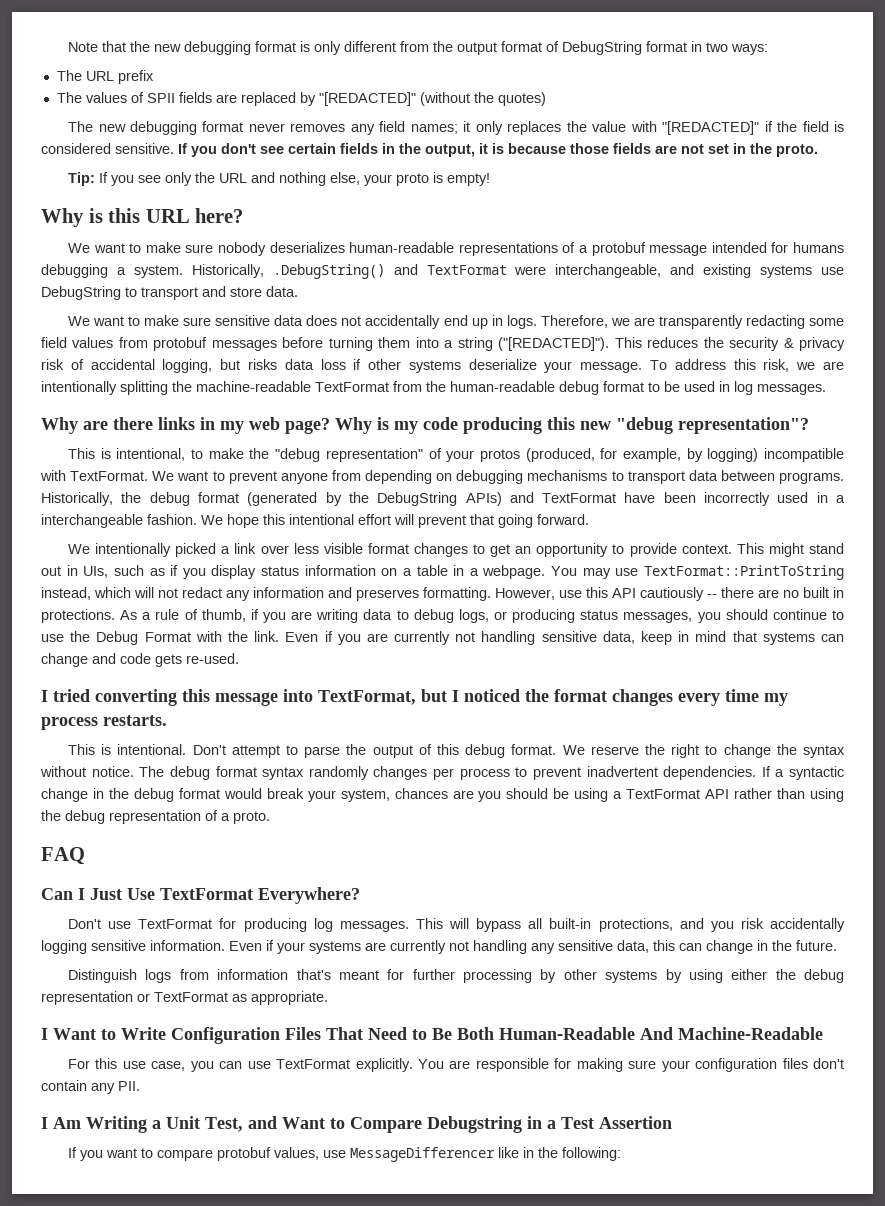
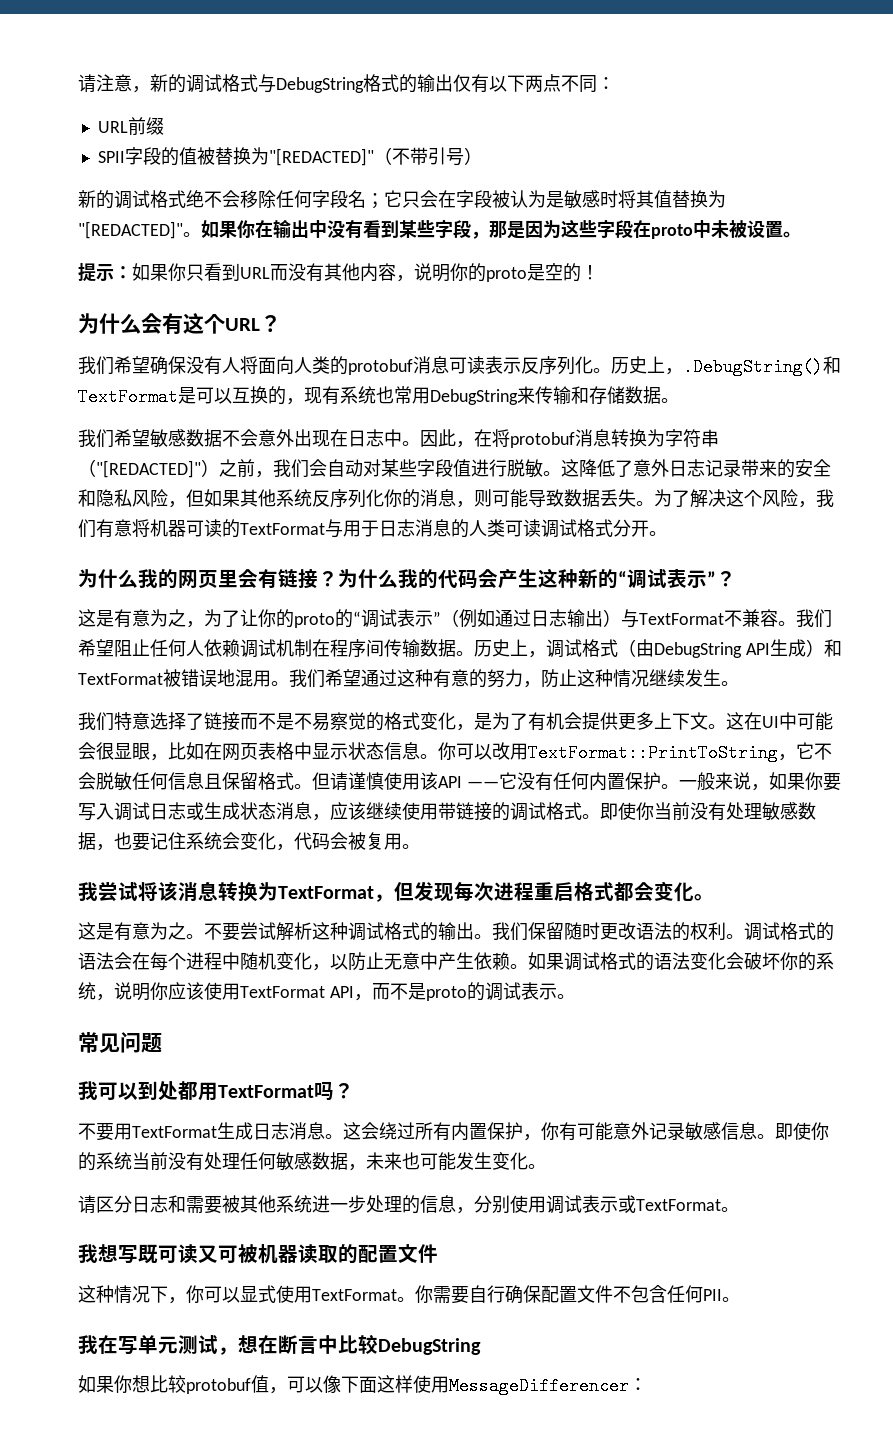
[68,41,769,55] [56,70,154,84] [56,92,546,106] [68,121,844,135] [41,143,818,157] [68,172,491,186] [41,208,244,227] [68,242,845,256] [41,264,844,279] [41,286,298,300] [68,315,844,329] [41,337,846,351] [41,359,844,373] [41,381,826,395] [41,417,809,434] [68,448,844,462] [40,470,844,484] [41,492,845,506] [41,514,589,528] [68,543,844,557] [41,565,845,580] [41,587,844,601] [41,609,844,623] [41,631,844,645] [41,653,239,667] [41,689,788,706] [41,715,167,730] [68,744,845,758] [40,766,844,780] [41,788,845,802] [41,810,270,824] [41,847,85,865] [41,887,360,904] [68,918,845,932] [41,940,837,954] [68,969,844,983] [41,991,328,1005] [41,1027,823,1044] [68,1058,845,1072] [41,1080,140,1094] [41,1116,672,1133] [68,1147,622,1162] Note that the new debugging format is only different from the output format of DebugString format in two ways: // The URL prefix // The values of SPII fields are replaced by "[REDACTED]" (without the quotes) // The new debugging format never removes any field names; it only replaces the value with "[REDACTED]" if the field is considered sensitive. If you don't see certain fields in the output, it is because those fields are not set in the proto. // Tip: If you see only the URL and nothing else, your proto is empty! // Why is this URL here? // We want to make sure nobody deserializes human-readable representations of a protobuf message intended for humans debugging a system. Historically, .DebugString() and TextFormat were interchangeable, and existing systems use DebugString to transport and store data. // We want to make sure sensitive data does not accidentally end up in logs. Therefore, we are transparently redacting some field values from protobuf messages before turning them into a string ("[REDACTED]"). This reduces the security & privacy risk of accidental logging, but risks data loss if other systems deserialize your message. To address this risk, we are intentionally splitting the machine-readable TextFormat from the human-readable debug format to be used in log messages. // Why are there links in my web page? Why is my code producing this new "debug representation"? // This is intentional, to make the "debug representation" of your protos (produced, for example, by logging) incompatible with TextFormat. We want to prevent anyone from depending on debugging mechanisms to transport data between programs. Historically, the debug format (generated by the DebugString APIs) and TextFormat have been incorrectly used in a interchangeable fashion. We hope this intentional effort will prevent that going forward. // We intentionally picked a link over less visible format changes to get an opportunity to provide context. This might stand out in UIs, such as if you display status information on a table in a webpage. You may use TextFormat::PrintToString instead, which will not redact any information and preserves formatting. However, use this API cautiously -- there are no built in protections. As a rule of thumb, if you are writing data to debug logs, or producing status messages, you should continue to use the Debug Format with the link. Even if you are currently not handling sensitive data, keep in mind that systems can change and code gets re-used. // I tried converting this message into TextFormat, but I noticed the format changes every time my process restarts. // This is intentional. Don't attempt to parse the output of this debug format. We reserve the right to change the syntax without notice. The debug format syntax randomly changes per process to prevent inadvertent dependencies. If a syntactic change in the debug format would break your system, chances are you should be using a TextFormat API rather than using the debug representation of a proto. // FAQ // Can I Just Use TextFormat Everywhere? // Don't use TextFormat for producing log messages. This will bypass all built-in protections, and you risk accidentally logging sensitive information. Even if your systems are currently not handling any sensitive data, this can change in the future. // Distinguish logs from information that's meant for further processing by other systems by using either the debug representation or TextFormat as appropriate. // I Want to Write Configuration Files That Need to Be Both Human-Readable And Machine-Readable // For this use case, you can use TextFormat explicitly. You are responsible for making sure your configuration files don't contain any PII. // I Am Writing a Unit Test, and Want to Compare Debugstring in a Test Assertion // If you want to compare protobuf values, use MessageDifferencer like in the following: -> [78,74,615,93] [97,117,164,135] [97,147,482,166] [78,190,726,209] [78,219,801,239] [78,262,599,282] [78,313,281,334] [78,356,841,376] [78,386,679,406] [78,429,719,448] [78,459,831,478] [78,489,834,508] [78,519,667,538] [78,568,736,589] [78,609,832,628] [78,639,842,658] [78,669,739,688] [78,712,833,731] [78,742,832,762] [78,772,841,791] [78,802,816,821] [78,832,420,851] [78,881,714,902] [78,922,834,941] [78,952,834,971] [78,982,575,1001] [78,1032,162,1053] [78,1081,354,1101] [78,1122,829,1141] [78,1152,546,1171] [78,1195,739,1214] [78,1244,438,1264] [78,1285,740,1304] [78,1334,481,1355] [78,1375,647,1395] 请注意，新的调试格式与DebugString格式的输出仅有以下两点不同： // URL前缀 // SPII字段的值被替换为"[REDACTED]"（不带引号） // 新的调试格式绝不会移除任何字段名；它只会在字段被认为是敏感时将其值替换为"[REDACTED]"。如果你在输出中没有看到某些字段，那是因为这些字段在proto中未被设置。 // 提示：如果你只看到URL而没有其他内容，说明你的proto是空的！ // 为什么会有这个URL？ // 我们希望确保没有人将面向人类的protobuf消息可读表示反序列化。历史上，.DebugString()和TextFormat是可以互换的，现有系统也常用DebugString来传输和存储数据。 // 我们希望敏感数据不会意外出现在日志中。因此，在将protobuf消息转换为字符串（"[REDACTED]"）之前，我们会自动对某些字段值进行脱敏。这降低了意外日志记录带来的安全和隐私风险，但如果其他系统反序列化你的消息，则可能导致数据丢失。为了解决这个风险，我们有意将机器可读的TextFormat与用于日志消息的人类可读调试格式分开。 // 为什么我的网页里会有链接？为什么我的代码会产生这种新的“调试表示”？ // 这是有意为之，为了让你的proto的“调试表示”（例如通过日志输出）与TextFormat不兼容。我们希望阻止任何人依赖调试机制在程序间传输数据。历史上，调试格式（由DebugString API生成）和TextFormat被错误地混用。我们希望通过这种有意的努力，防止这种情况继续发生。 // 我们特意选择了链接而不是不易察觉的格式变化，是为了有机会提供更多上下文。这在UI中可能会很显眼，比如在网页表格中显示状态信息。你可以改用TextFormat::PrintToString，它不会脱敏任何信息且保留格式。但请谨慎使用该API ——它没有任何内置保护。一般来说，如果你要写入调试日志或生成状态消息，应该继续使用带链接的调试格式。即使你当前没有处理敏感数据，也要记住系统会变化，代码会被复用。 // 我尝试将该消息转换为TextFormat，但发现每次进程重启格式都会变化。 // 这是有意为之。不要尝试解析这种调试格式的输出。我们保留随时更改语法的权利。调试格式的语法会在每个进程中随机变化，以防止无意中产生依赖。如果调试格式的语法变化会破坏你的系统，说明你应该使用TextFormat API，而不是proto的调试表示。 // 常见问题 // 我可以到处都用TextFormat吗？ // 不要用TextFormat生成日志消息。这会绕过所有内置保护，你有可能意外记录敏感信息。即使你的系统当前没有处理任何敏感数据，未来也可能发生变化。 // 请区分日志和需要被其他系统进一步处理的信息，分别使用调试表示或TextFormat。 // 我想写既可读又可被机器读取的配置文件 // 这种情况下，你可以显式使用TextFormat。你需要自行确保配置文件不包含任何PII。 // 我在写单元测试，想在断言中比较DebugString // 如果你想比较protobuf值，可以像下面这样使用MessageDifferencer：

